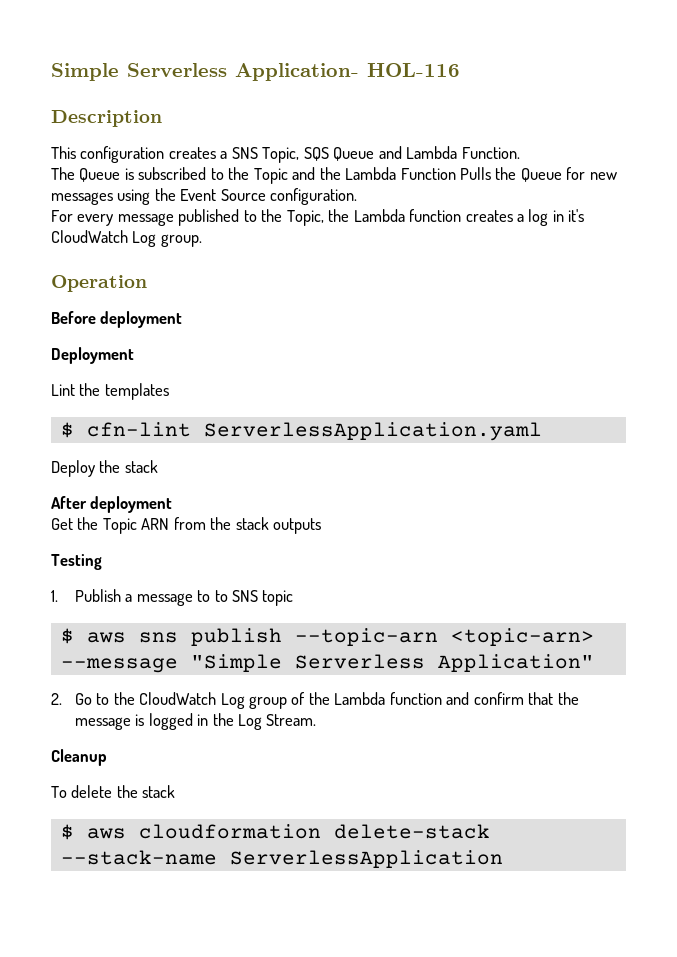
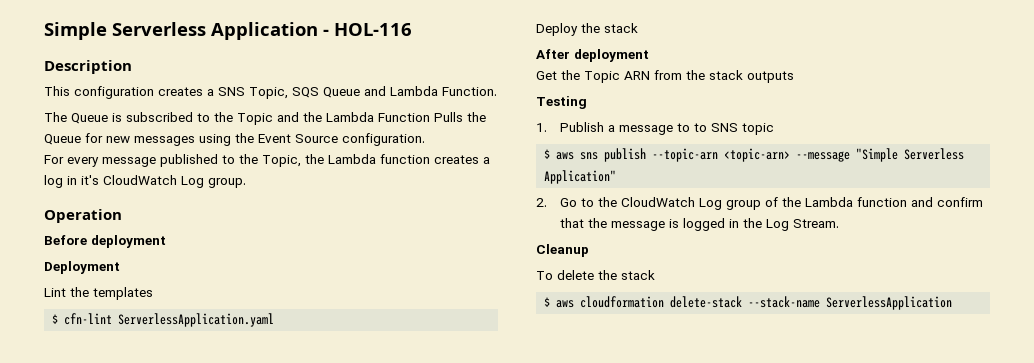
[235,63,359,81] Application- -> [211,22,329,40] Application -

